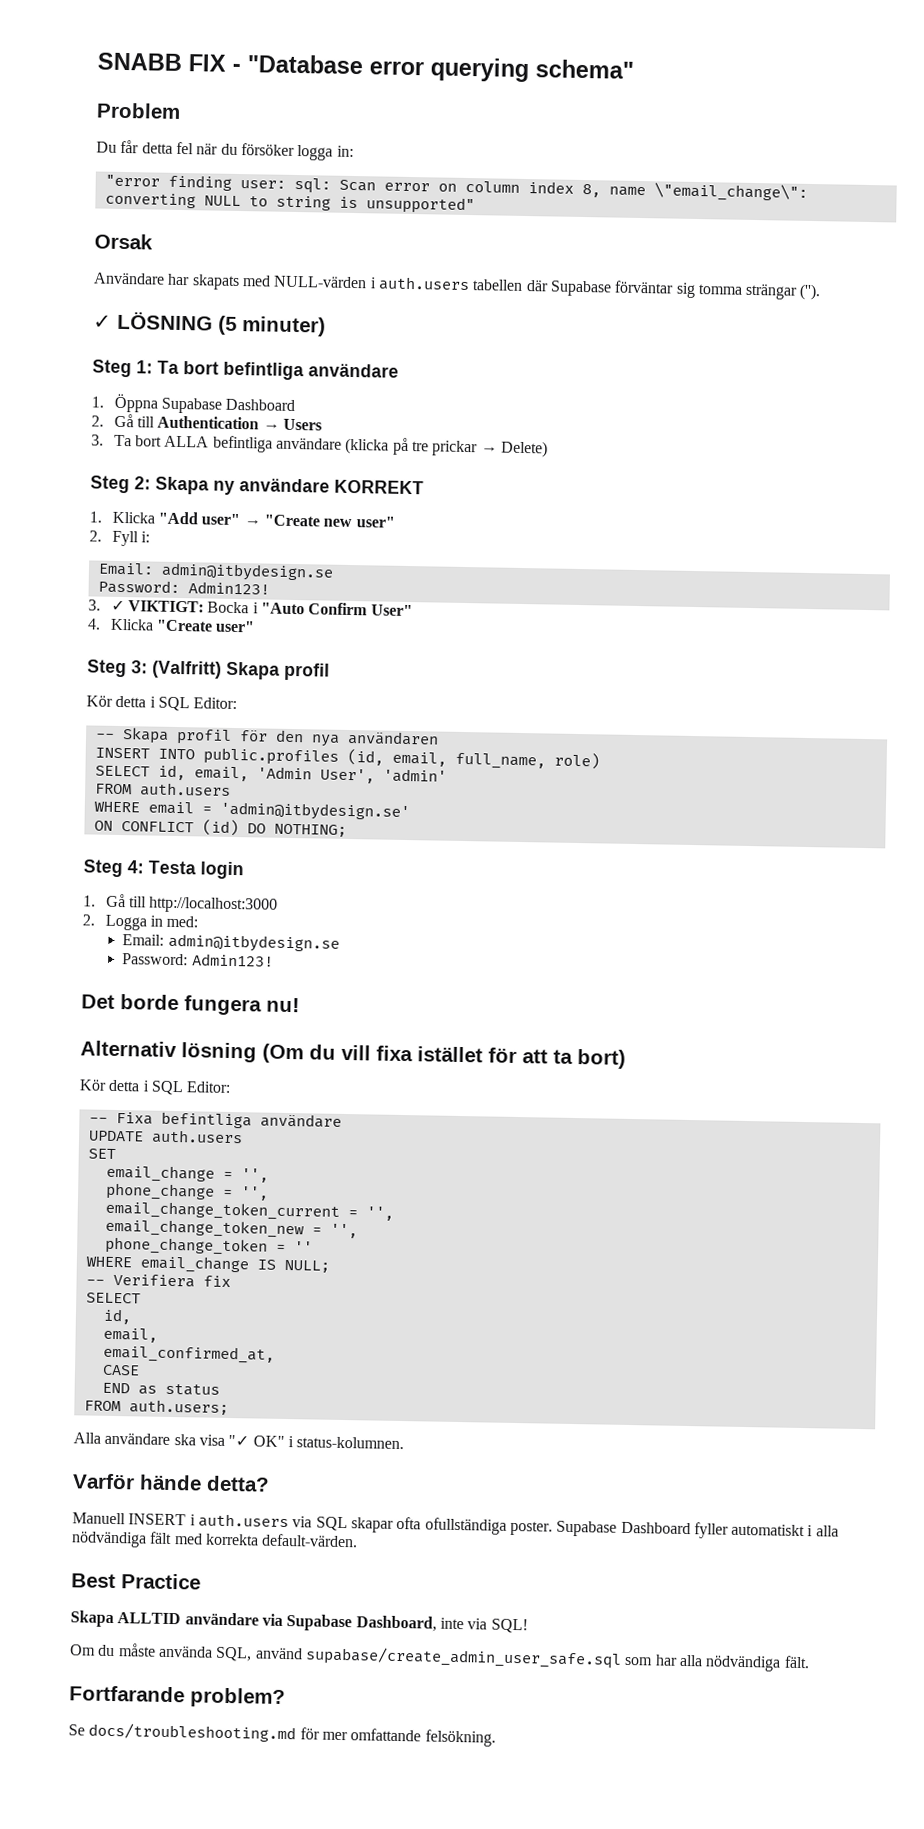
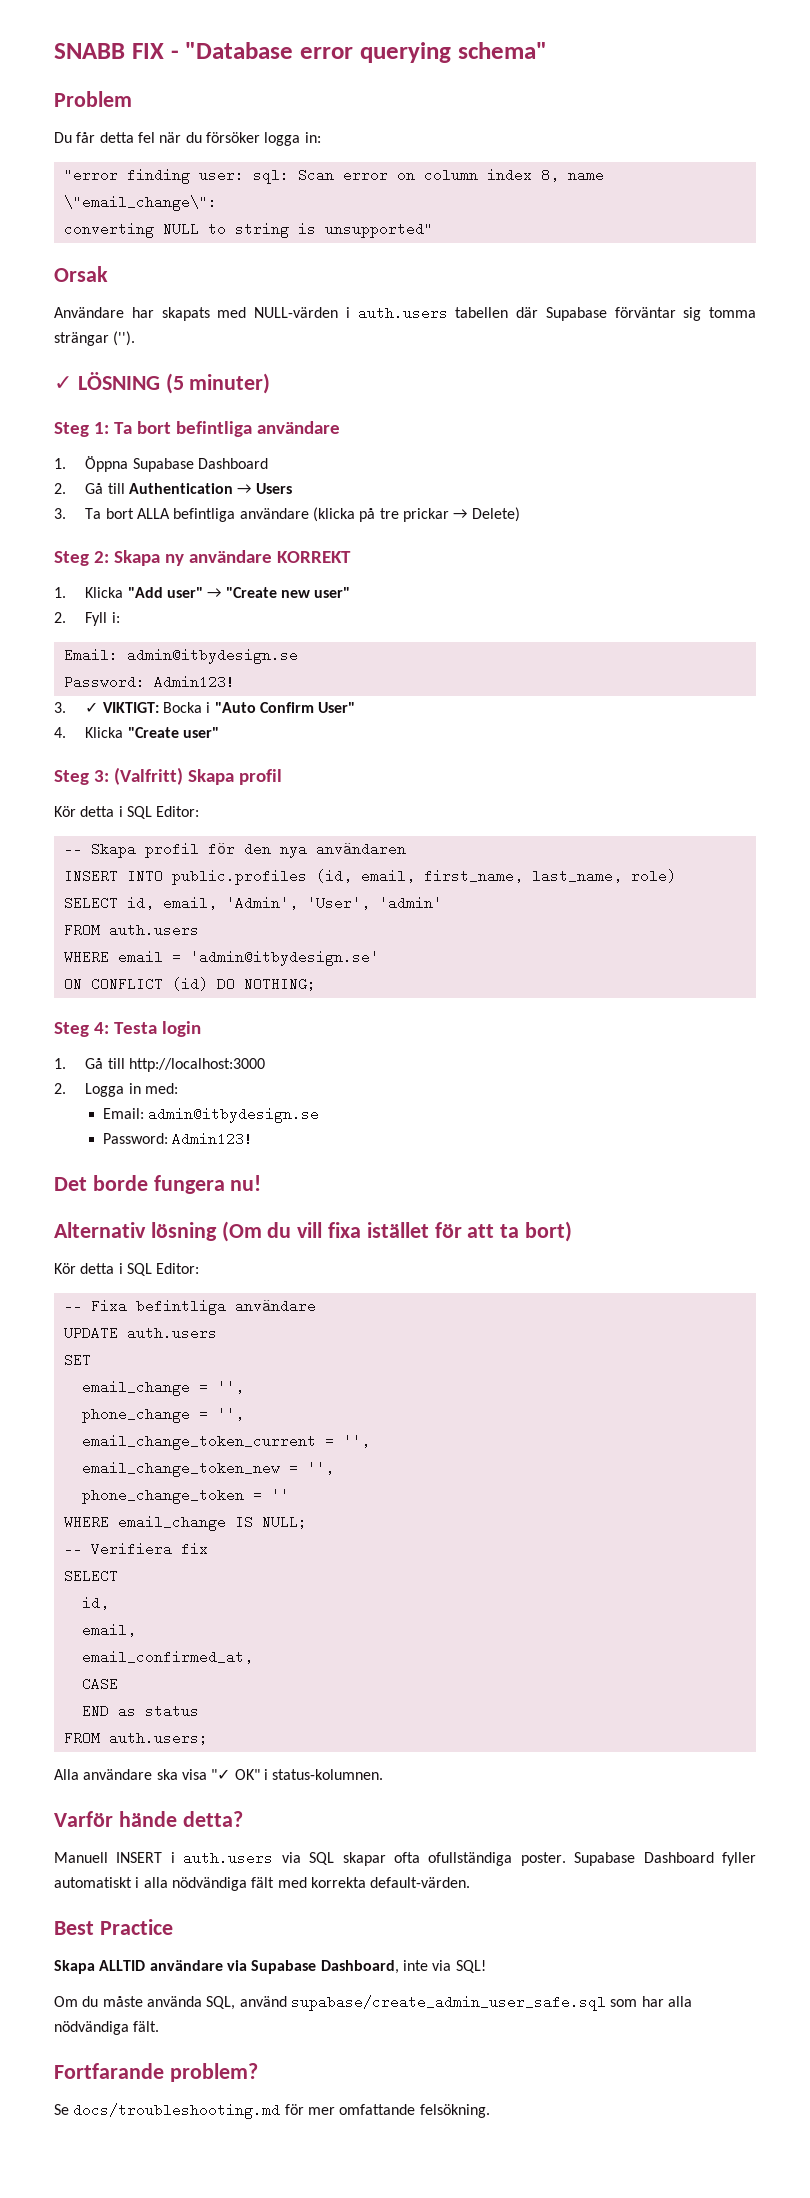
[454,752,546,770] full_name, -> [423,869,622,883] first_name, last_name,
[256,766,375,784] 'Admin User', -> [225,896,370,910] 'Admin', 'User',

